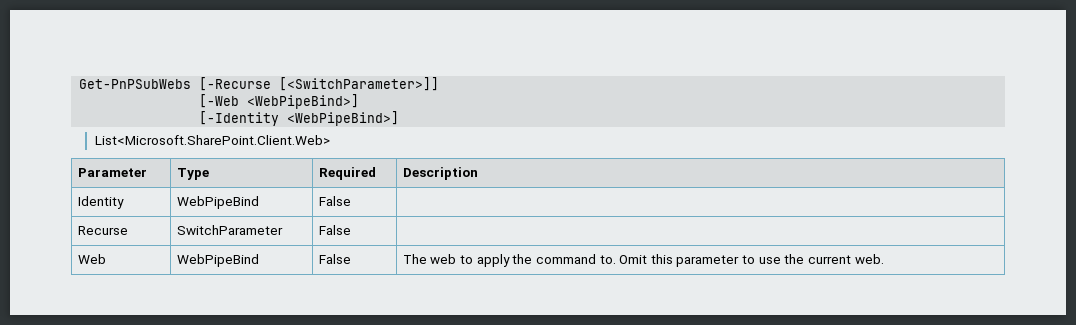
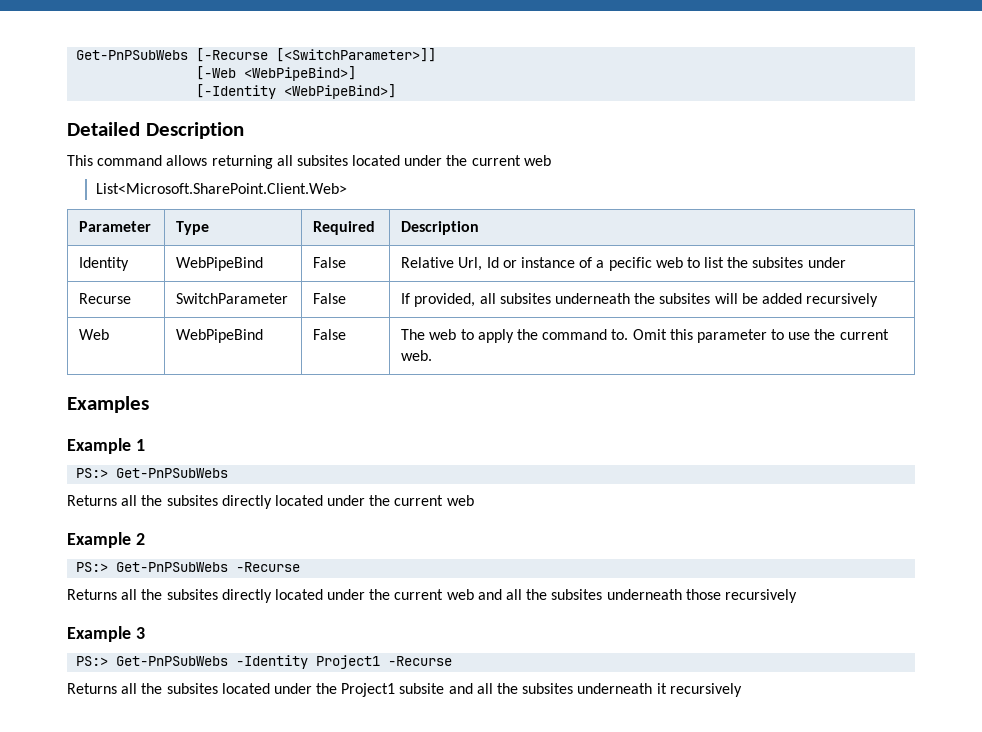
(400, 118) none -> [67,122,244,139] [67,155,551,169] // Detailed Description // This command allows returning all subsites located under the current web
[77,226,128,235] [176,225,283,235] [318,225,351,235] // Recurse | SwitchParameter | False | -> [401,257,846,271] [79,293,132,304] [176,293,289,304] [313,293,347,304] [401,293,879,307] Relative Url, Id or instance of a pecific web to list the subsites under // Recurse | SwitchParameter | False | If provided, all subsites underneath the subsites will be added recursively
(884, 259) none -> [67,396,149,413] [67,438,145,454] [76,468,229,478] [67,495,474,509] [67,532,145,548] [76,562,301,572] [67,589,797,603] [67,626,145,642] [76,655,453,669] [67,683,742,697] // Examples // Example 1 // PS:> Get-PnPSubWebs // Returns all the subsites directly located under the current web // Example 2 // PS:> Get-PnPSubWebs -Recurse // Returns all the subsites directly located under the current web and all the subsites underneath those recursively // Example 3 // PS:> Get-PnPSubWebs -Identity Project1 -Recurse // Returns all the subsites located under the Project1 subsite and all the subsites underneath it recursively

